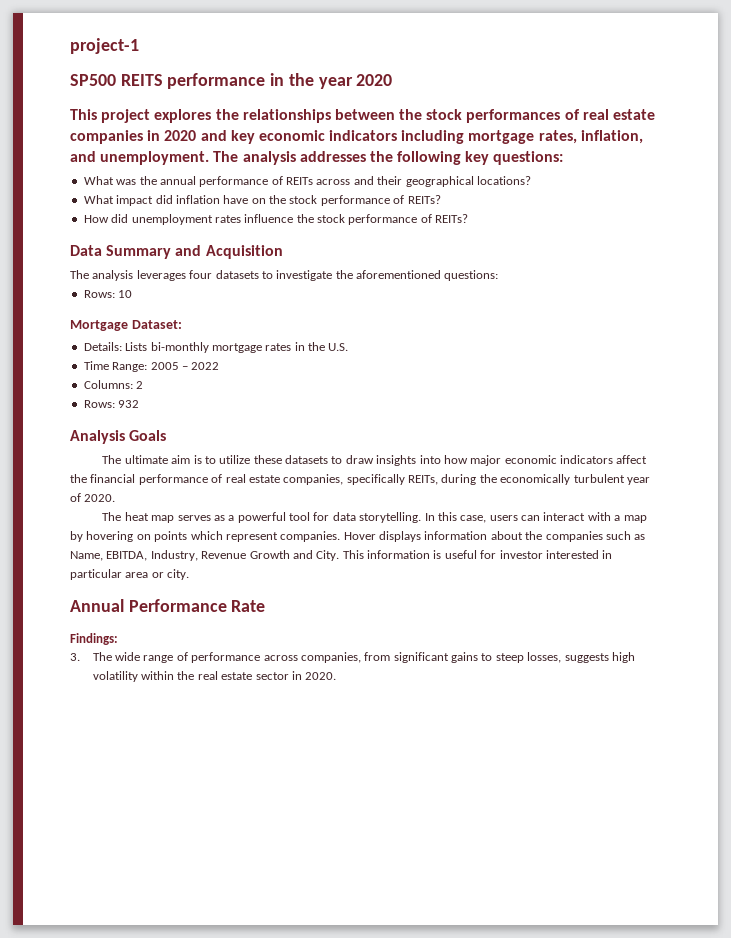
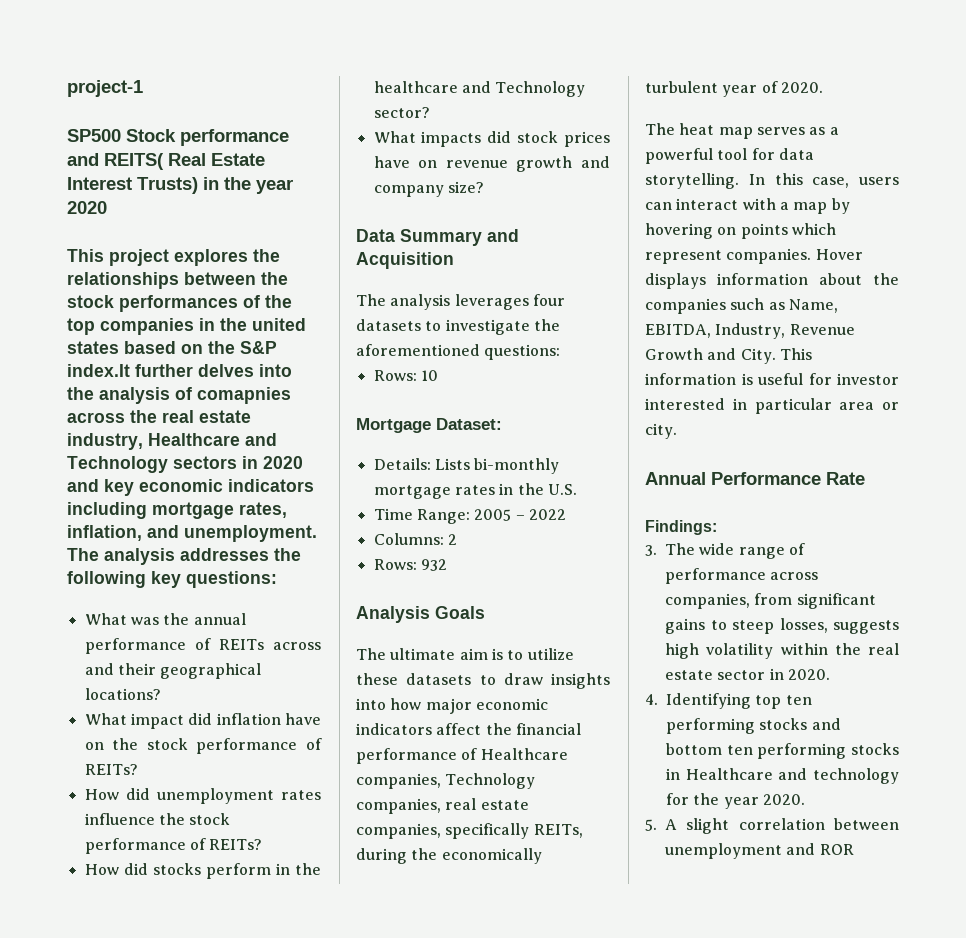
[120,73,266,89] REITS performance -> [126,129,289,146] [67,153,265,170] [67,177,198,194] Stock performance and REITS( Real Estate Interest Trusts)
[582,109,656,120] [70,130,143,144] real estate companies -> [265,295,292,308] [67,318,306,335] [67,341,277,354] [67,364,292,377] [67,387,291,404] [67,410,251,423] [67,433,277,450] [67,456,237,473] the top companies in the united states based on the S&P index.It further delves into the analysis of comapnies across the real estate industry, Healthcare and Technology sectors
(469, 218) none -> [84,863,321,879] [373,81,586,97] [373,107,430,118] [373,131,610,147] [373,156,610,172] [373,181,484,197] // How did stocks perform in the healthcare and Technology sector? // What impacts did stock prices have on revenue growth and company size?
(223, 478) none -> [480,748,568,760] [356,773,536,789] [356,798,441,814] Healthcare companies, Technology companies,
(337, 676) none -> [645,693,812,709] [666,718,841,734] [666,743,899,759] [666,768,899,784] [666,793,805,809] [645,818,899,834] [665,843,854,859] // 4. Identifying top ten performing stocks and bottom ten performing stocks in Healthcare and technology for the year 2020. // 5. A slight correlation between unemployment and ROR

